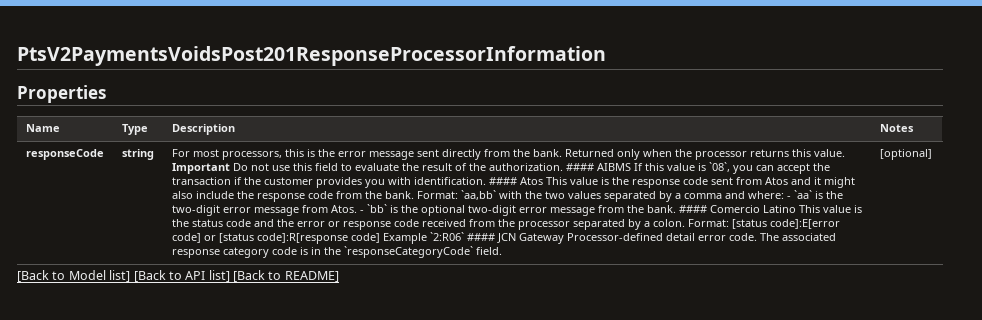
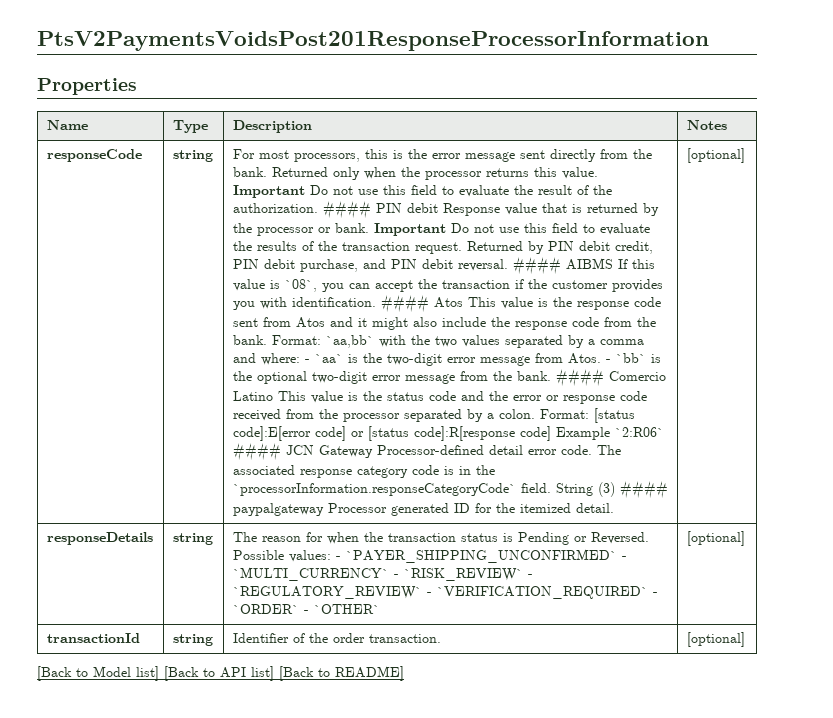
(594, 167) none -> [375,203,659,216] [232,223,650,236] [232,241,653,254] [232,257,561,275] PIN debit Response value that is returned by the processor or bank. Important Do not use this field to evaluate the results of the transaction request. Returned by PIN debit credit, PIN debit purchase, and PIN debit reversal. ####
[343,246,473,258] `responseCategoryCode` -> [232,483,516,496] `processorInformation.responseCategoryCode`
(502, 251) none -> [555,481,668,499] [232,503,614,516] [686,148,745,163] [46,532,153,545] [172,533,213,545] [232,532,649,545] [232,549,627,563] [232,567,533,581] [232,586,658,599] [232,604,380,614] [686,531,745,546] [46,633,140,643] [172,634,213,646] [232,633,441,643] String (3) #### paypalgateway Processor generated ID for the itemized detail. | [optional] // responseDetails | string | The reason for when the transaction status is Pending or Reversed. Possible values: - `PAYER_SHIPPING_UNCONFIRMED` - `MULTI_CURRENCY` - `RISK_REVIEW` - `REGULATORY_REVIEW` - `VERIFICATION_REQUIRED` - `ORDER` - `OTHER` | [optional] // transactionId | string | Identifier of the order transaction.

